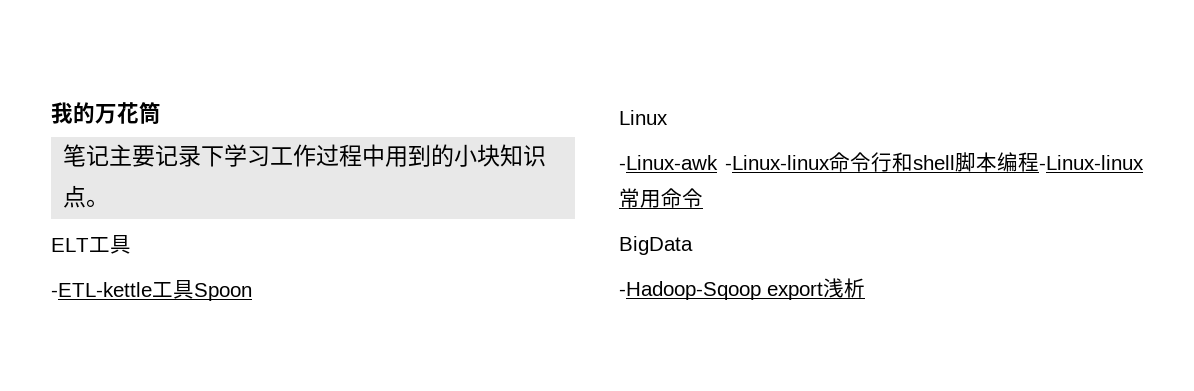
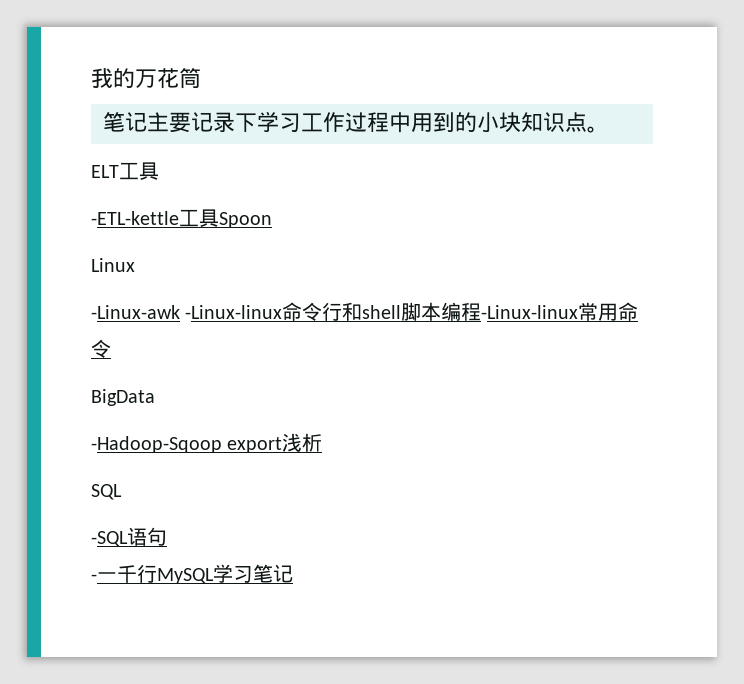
(865, 288) none -> [91,484,122,500] [91,527,167,547] [91,564,293,584] // SQL // -SQL语句 // -一千行MySQL学习笔记

